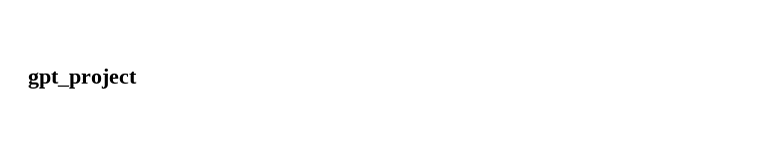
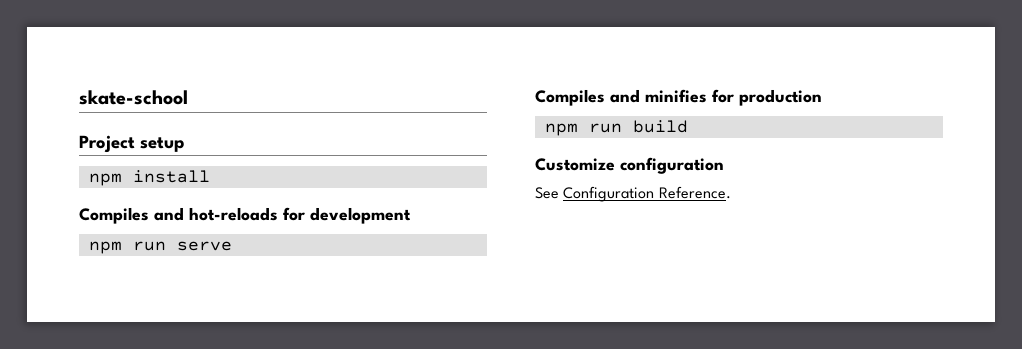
[27,68,138,89] gpt_project -> [79,90,188,105] [79,135,184,153] [88,170,210,186] [79,207,411,224] [88,241,232,254] [535,89,822,106] [544,120,688,136] [535,157,724,174] [535,186,731,202] skate-school // Project setup // npm install // Compiles and hot-reloads for development // npm run serve // Compiles and minifies for production // npm run build // Customize configuration // See Configuration Reference.

